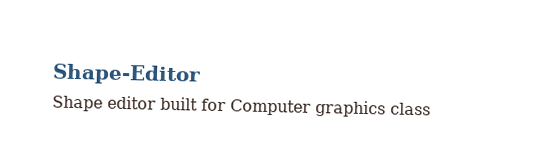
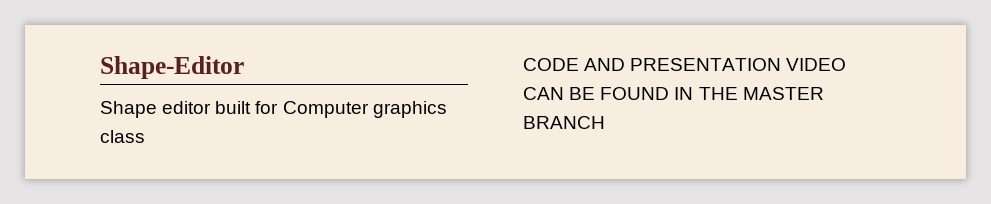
(431, 109) none -> [523,58,847,71] [523,87,824,100] [523,116,605,129] // CODE AND PRESENTATION VIDEO CAN BE FOUND IN THE MASTER BRANCH

